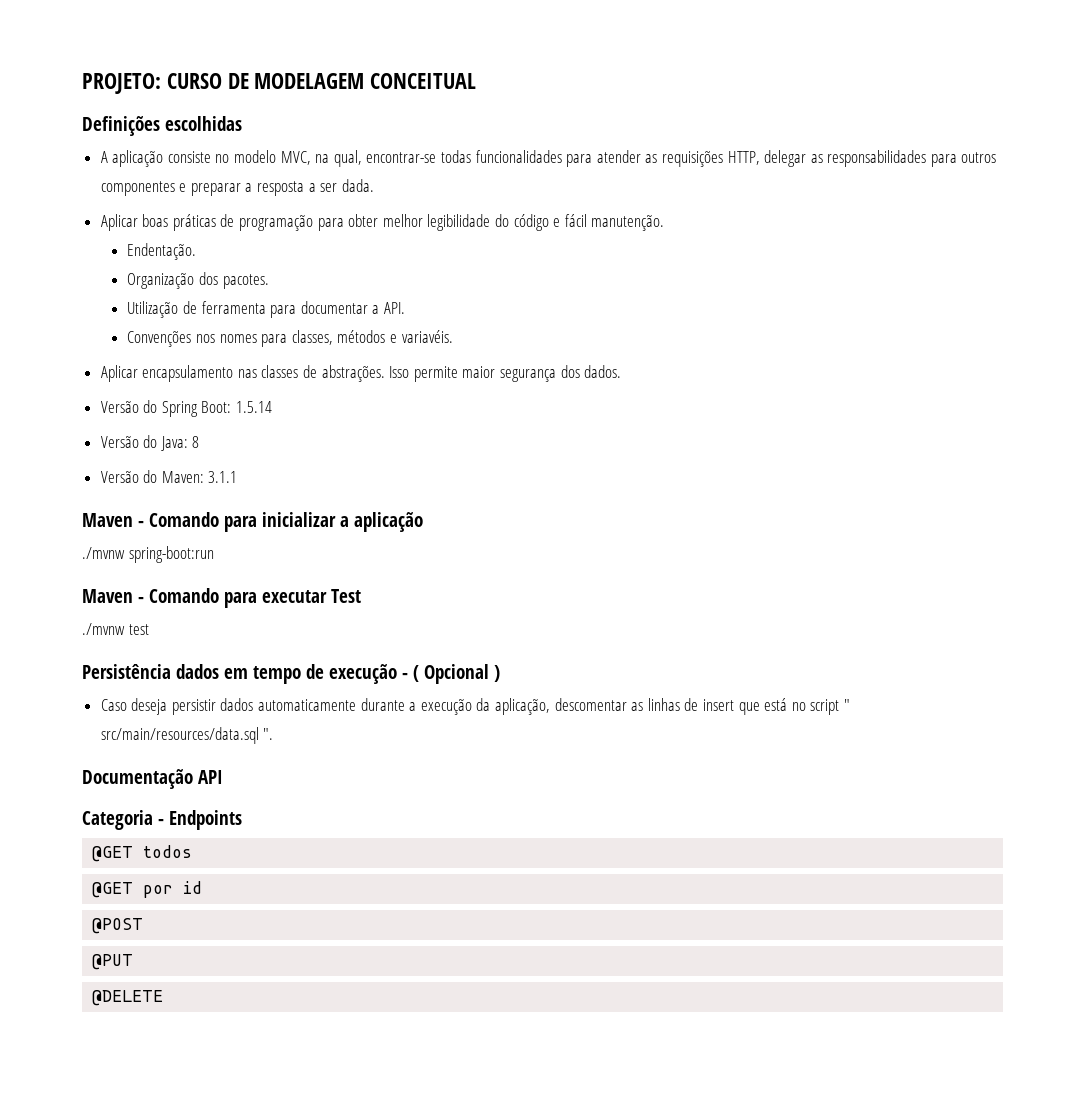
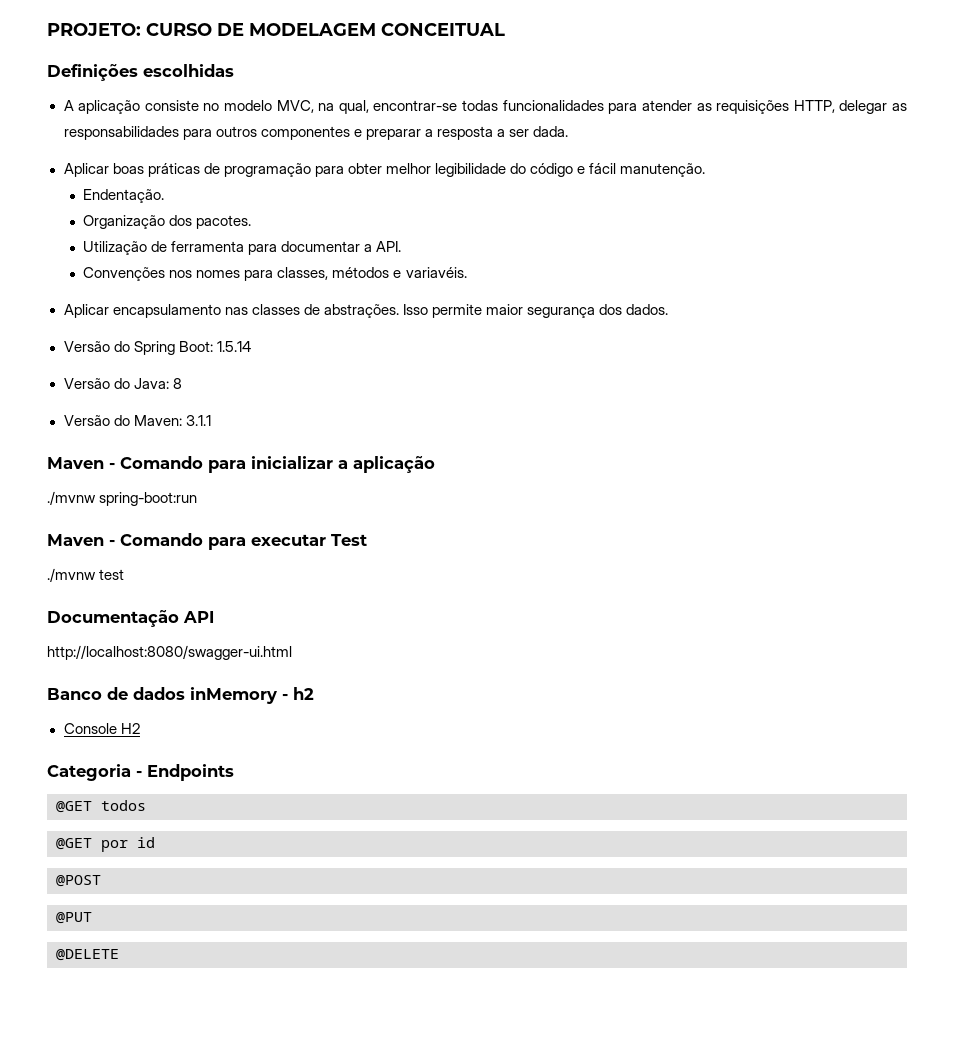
[82,664,500,684] [100,698,850,715] [100,727,274,744] [82,769,223,789] Persistência dados em tempo de execução - ( Opcional ) // Caso deseja persistir dados automaticamente durante a execução da aplicação, descomentar as linhas de insert que está no script " src/main/resources/data.sql ". // Documentação API -> [47,610,214,627] [47,645,292,660] [47,687,314,704] [63,723,140,734] Documentação API // http://localhost:8080/swagger-ui.html // Banco de dados inMemory - h2 // Console H2

